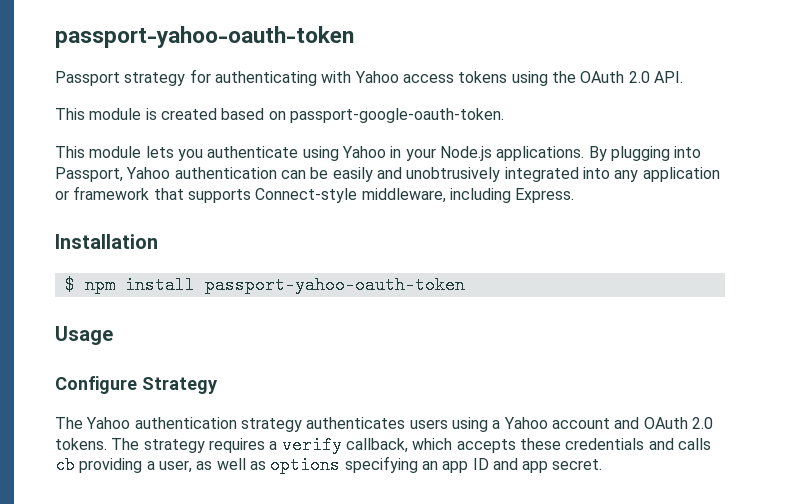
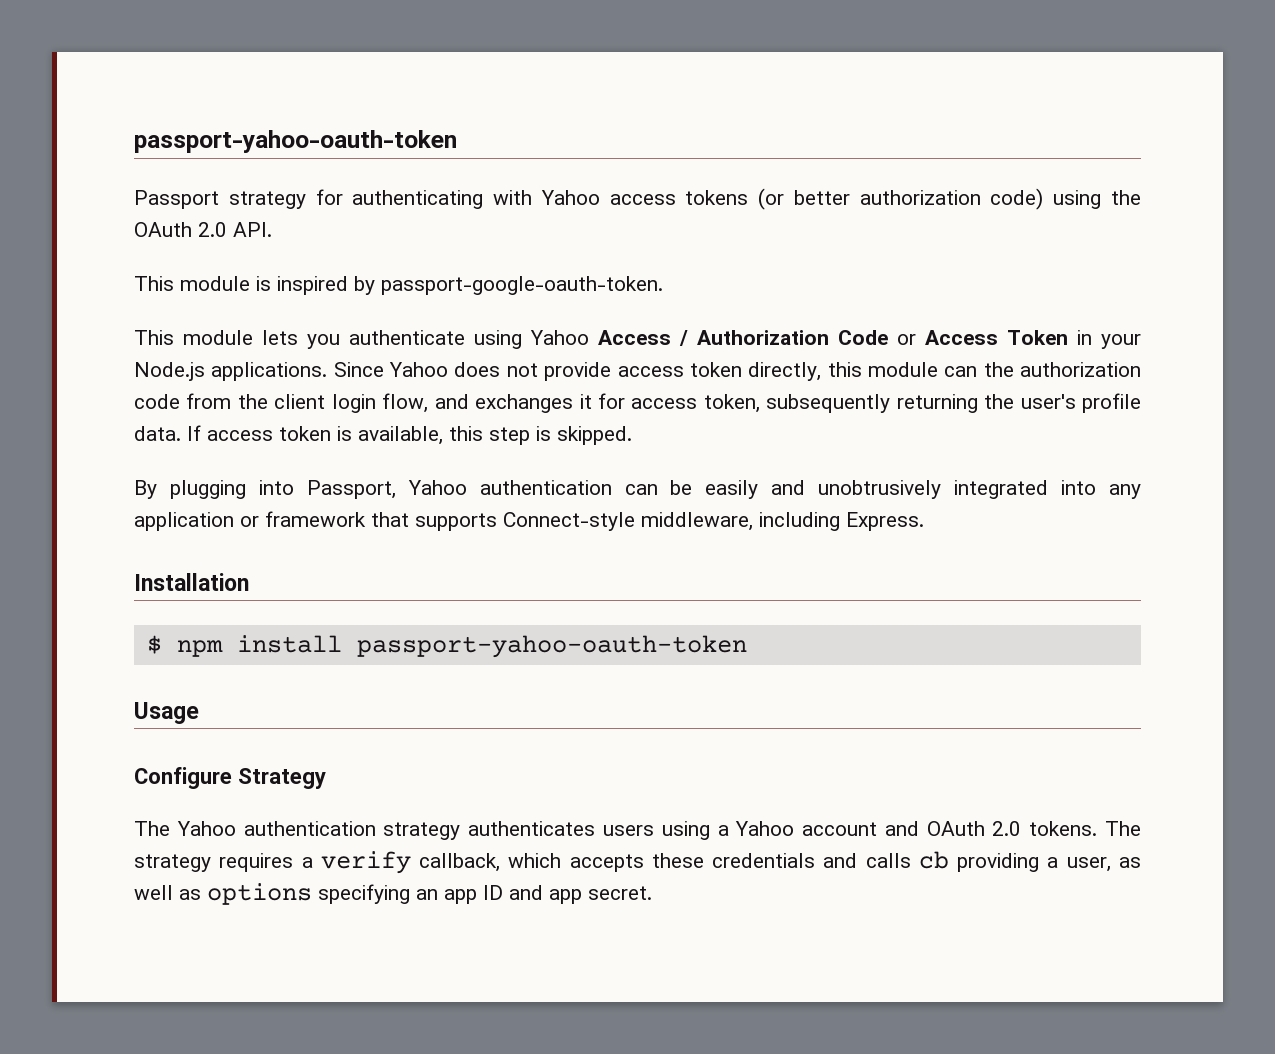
(508, 77) none -> [758,188,1044,210] (or better authorization code)
[160,108,286,120] created based on -> [277,276,375,295] inspired by
[390,146,585,161] in your Node.js applications. -> [598,330,1141,349] [134,362,1141,381] [134,393,1141,413] [134,425,632,445] Access / Authorization Code or Access Token in your Node.js applications. Since Yahoo does not provide access token directly, this module can the authorization code from the client login flow, and exchanges it for access token, subsequently returning the user's profile data. If access token is available, this step is skipped. //

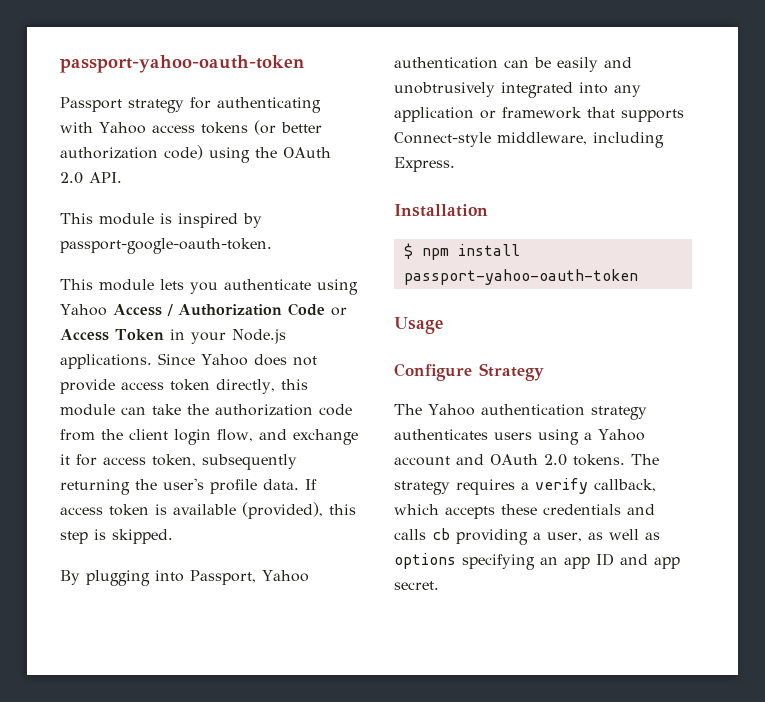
(978, 371) none -> [152,404,181,415] take
[475,394,574,413] exchanges -> [292,429,358,445] exchange
[358,426,443,445] available, -> [173,502,323,519] available (provided),

